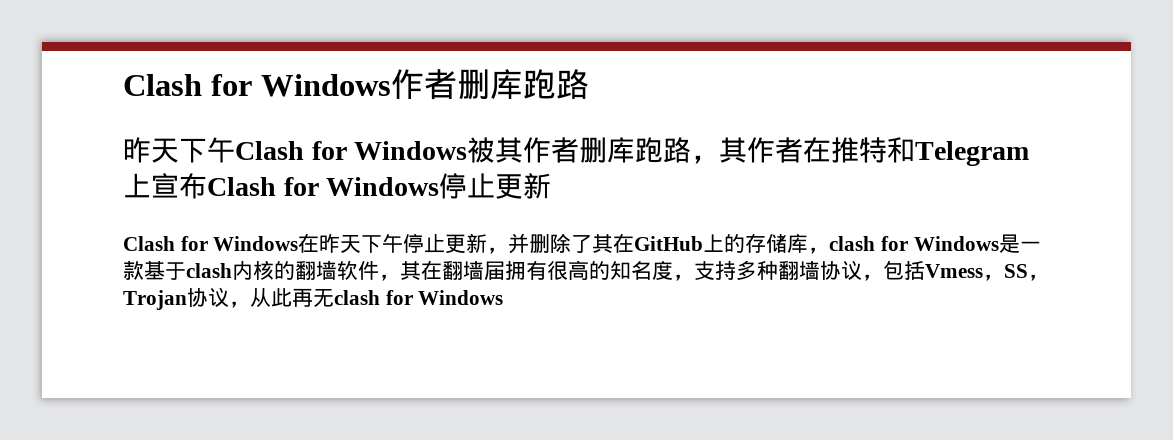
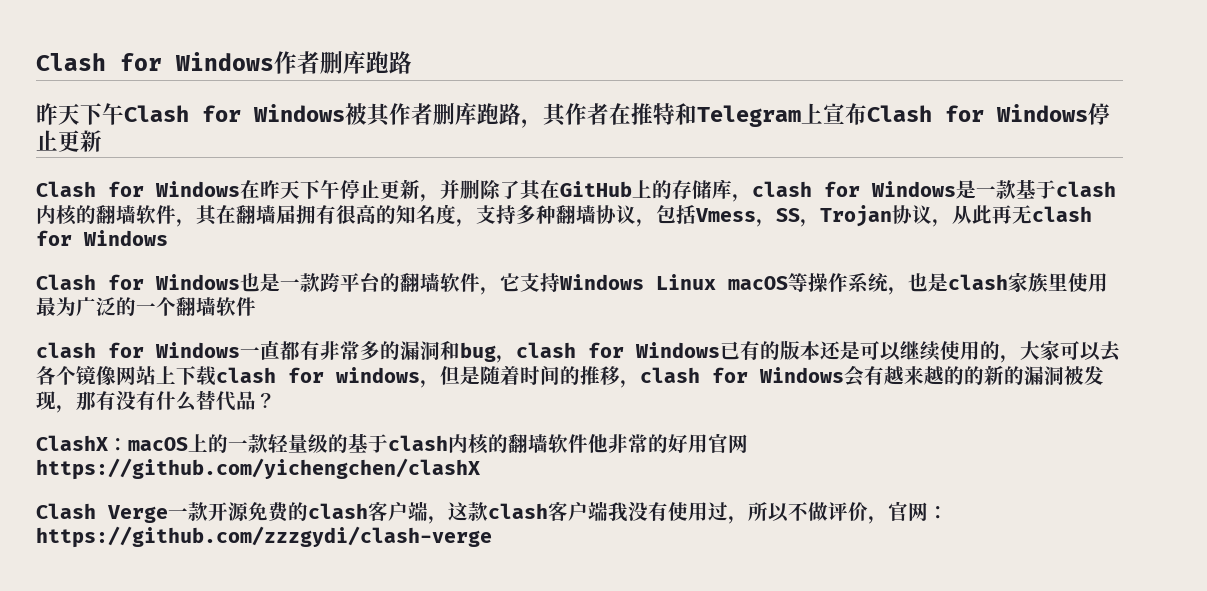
(504, 297) none -> [36,272,1108,295] [36,297,256,316] [36,340,1121,363] [36,365,1104,388] [36,390,276,413] [36,433,748,454] [36,458,480,480] [36,501,948,524] [36,526,492,548] // Clash for Windows也是一款跨平台的翻墙软件，它支持Windows Linux macOS等操作系统，也是clash家族里使用最为广泛的一个翻墙软件 // clash for Windows一直都有非常多的漏洞和bug，clash for Windows已有的版本还是可以继续使用的，大家可以去各个镜像网站上下载clash for windows，但是随着时间的推移，clash for Windows会有越来越的的新的漏洞被发现，那有没有什么替代品？ // ClashX：macOS上的一款轻量级的基于clash内核的翻墙软件他非常的好用官网https://github.com/yichengchen/clashX // Clash Verge一款开源免费的clash客户端，这款clash客户端我没有使用过，所以不做评价，官网：https://github.com/zzzgydi/clash-verge

